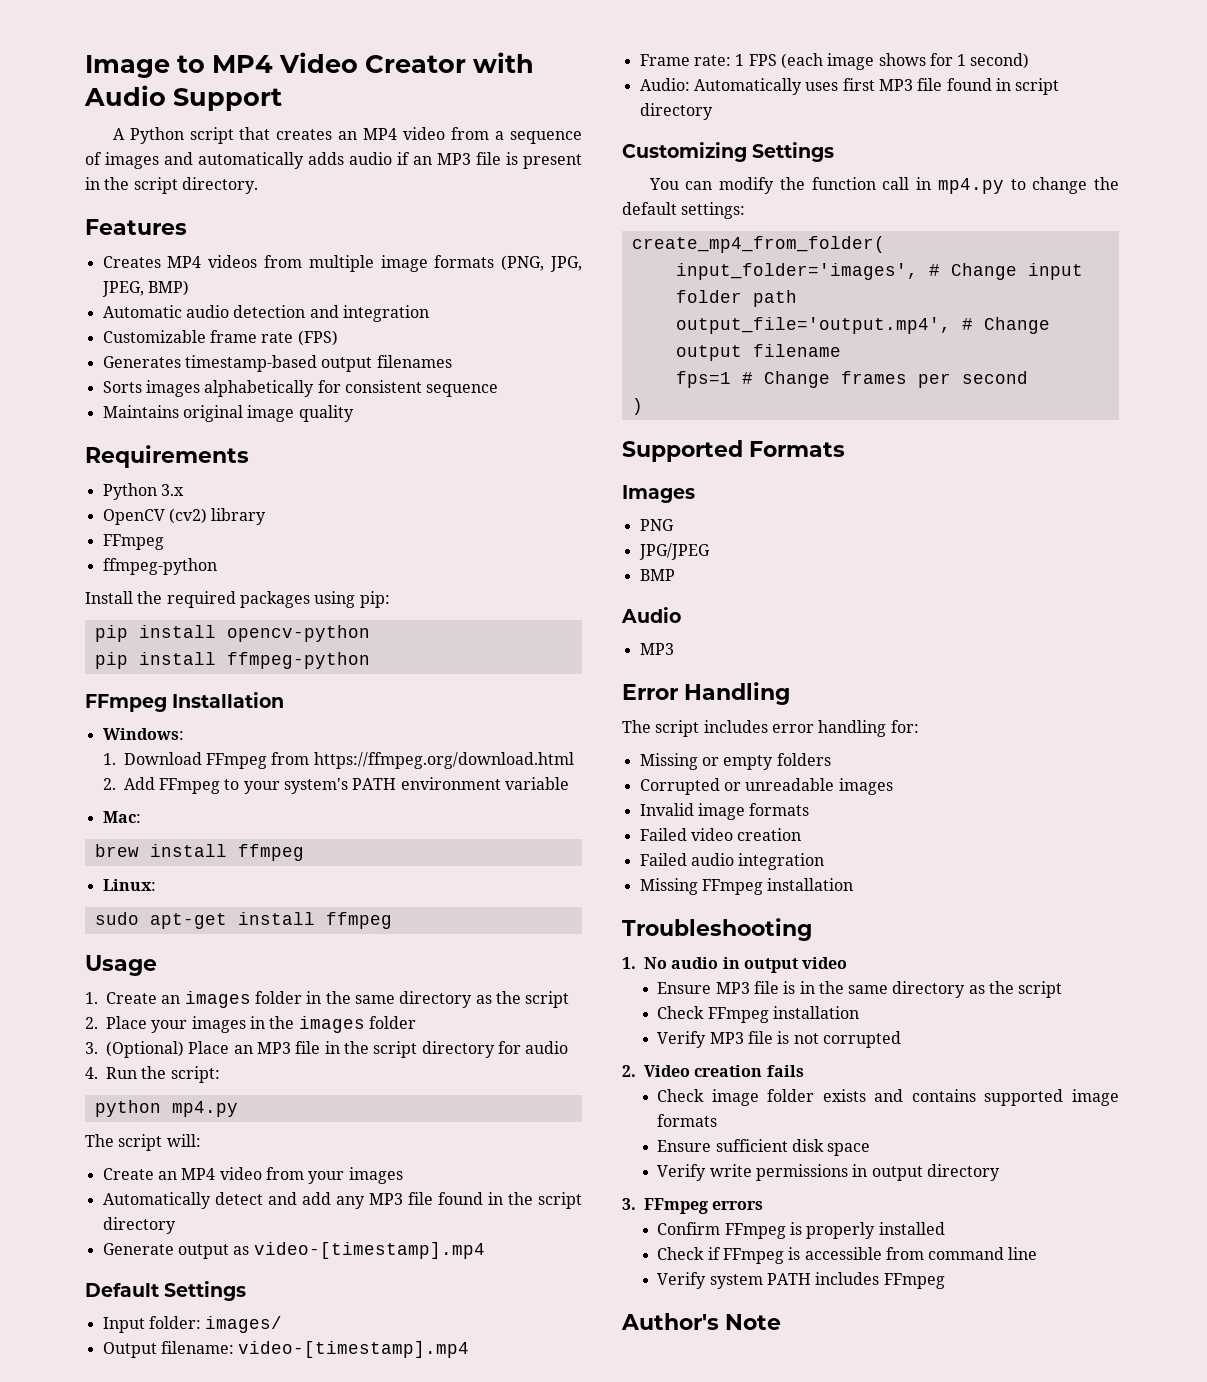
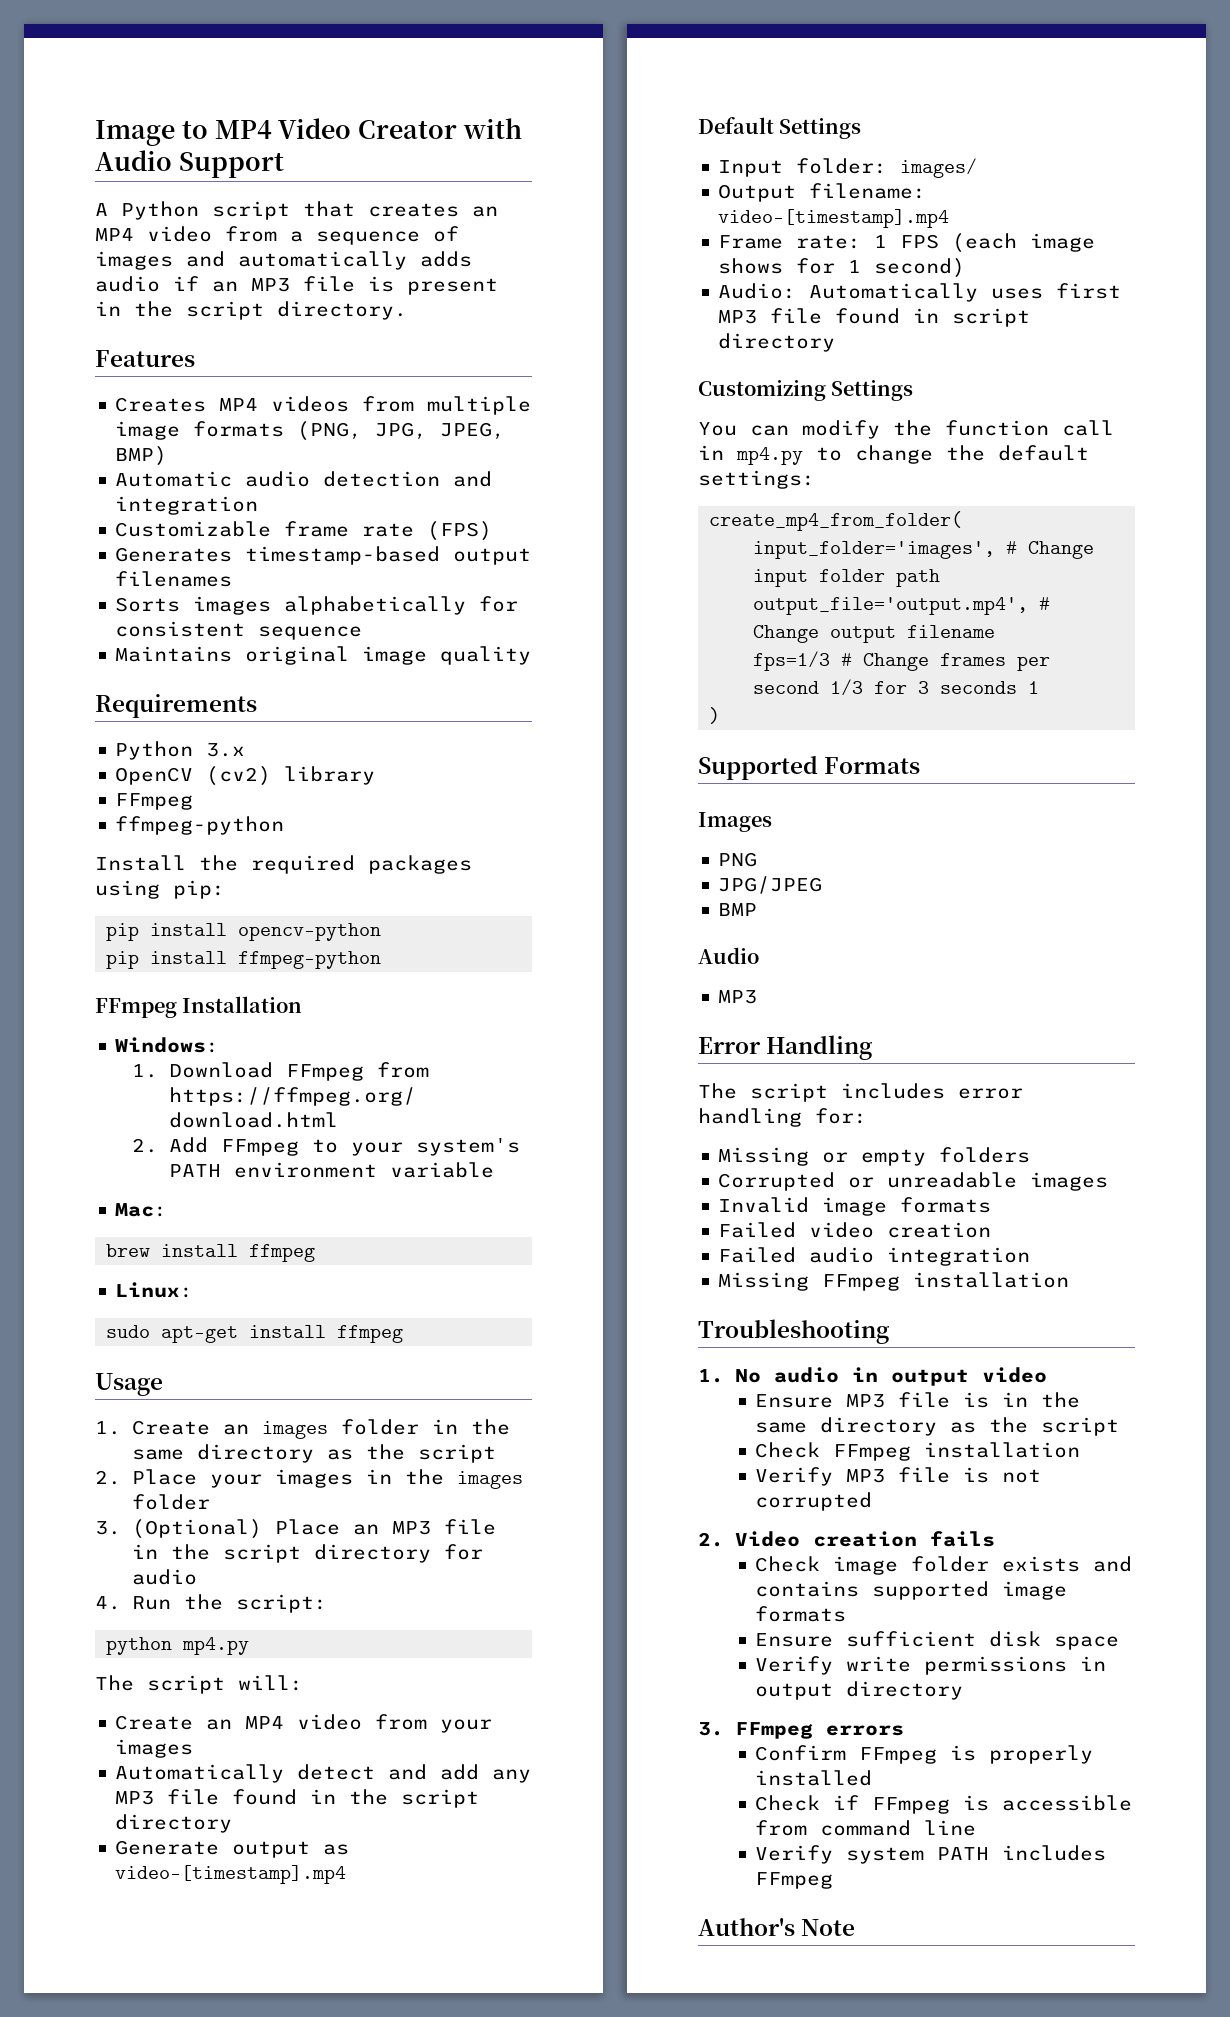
[675,371,731,388] fps=1 -> [753,651,831,671] fps=1/3
(1028, 377) none -> [830,679,1040,696] 1/3 for 3 seconds 1

